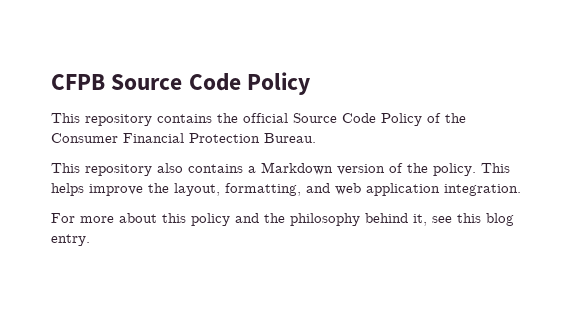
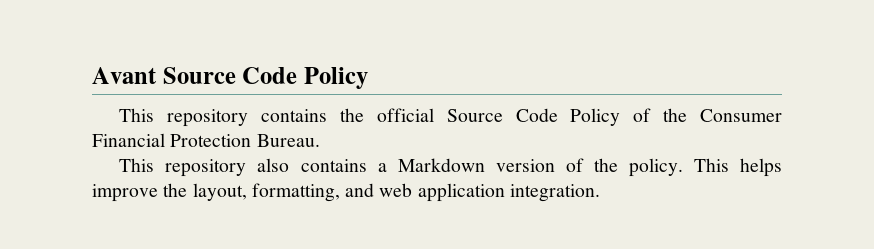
[51,74,105,90] CFPB -> [92,67,157,84] Avant
[51,213,514,226] [51,234,90,246] // For more about this policy and the philosophy behind it, see this blog entry. -> (600, 193) none

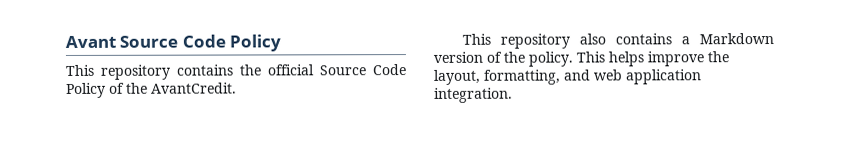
[699,109,782,122] [92,133,320,147] Consumer Financial Protection Bureau. -> [151,82,237,94] AvantCredit.

